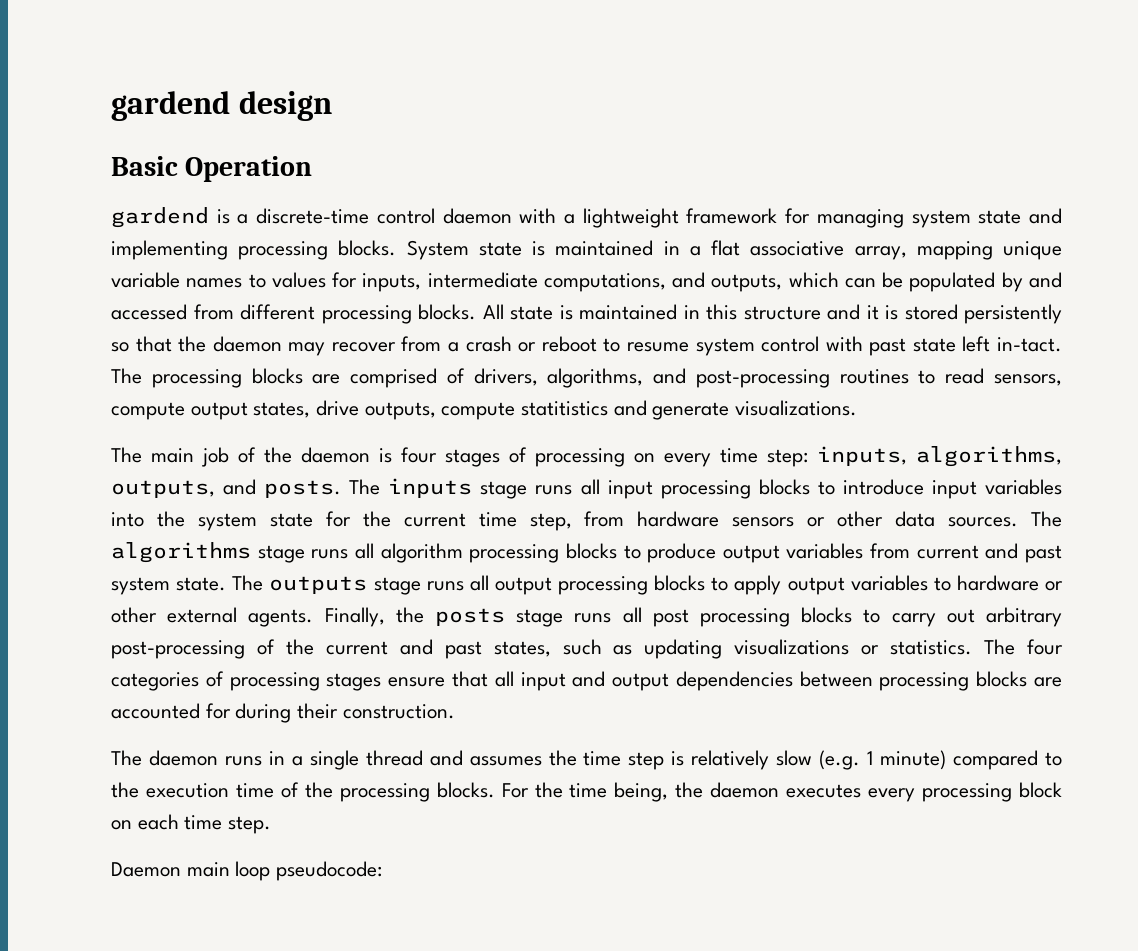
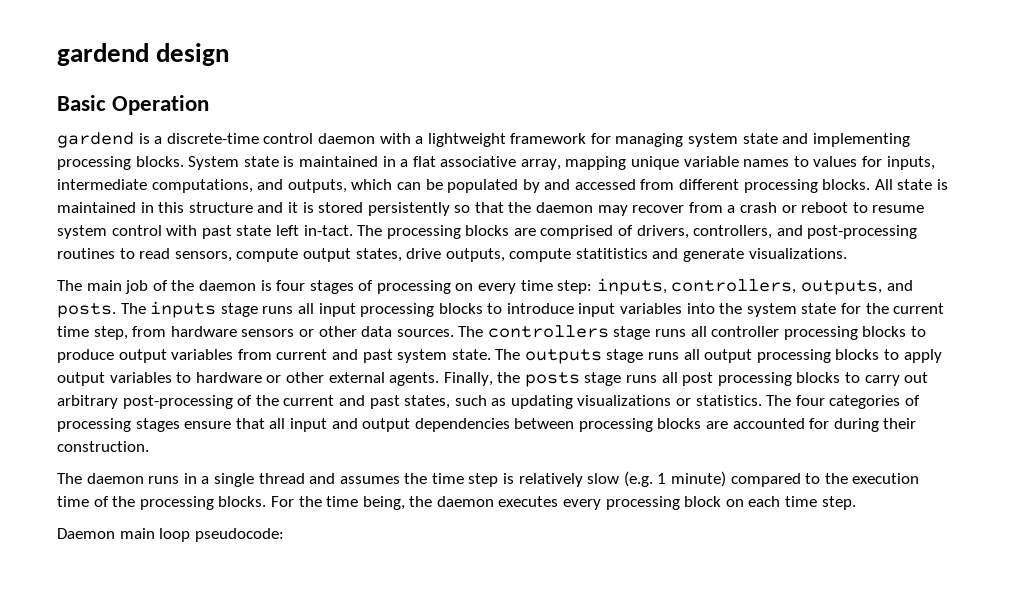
[547,368,644,388] algorithms, -> [693,225,773,239] controllers,
[916,446,1062,467] algorithms, -> [671,279,797,294] controllers,
[111,542,463,563] algorithms stage runs all algorithm -> [487,325,780,340] controllers stage runs all controller

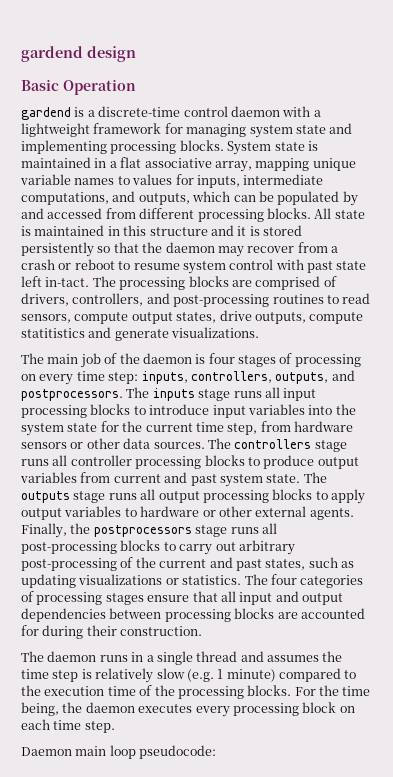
[57,303,116,318] posts. -> [21,389,123,401] postprocessors.
[524,372,792,387] posts stage runs all post processing -> [93,523,277,537] [21,541,117,554] postprocessors stage runs all post-processing

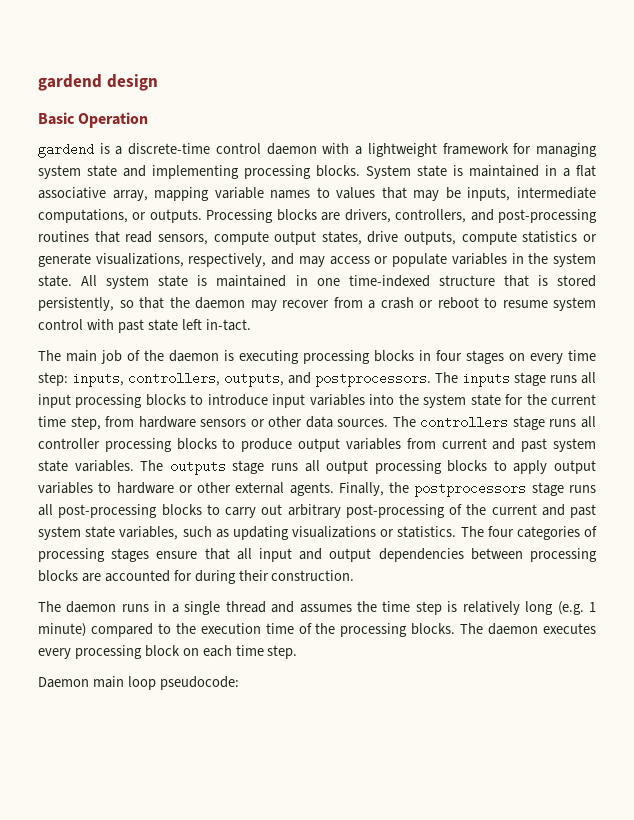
[312,158,356,171] unique -> (210, 194) none
[175,174,324,188] [21,191,358,206] [21,208,365,222] [21,225,247,236] for inputs, intermediate computations, and outputs, which can be populated by and accessed from different processing blocks. All state is maintained in this structure and it -> [381,187,596,201] [38,209,597,223] [38,231,597,245] [38,253,597,267] [38,275,529,289] that may be inputs, intermediate computations, or outputs. Processing blocks are drivers, controllers, and post-processing routines that read sensors, compute output states, drive outputs, compute statistics or generate visualizations, respectively, and may access or populate variables in the system state. All system state is maintained in one time-indexed structure that
[21,242,94,257] persistently -> [38,297,114,311] persistently,
[92,276,337,290] [21,293,371,307] [21,310,364,324] [21,327,260,341] The processing blocks are comprised of drivers, controllers, and post-processing routines to read sensors, compute output states, drive outputs, compute statitistics and generate visualizations. -> (251, 325) none
[208,353,361,367] four stages of processing -> [239,350,504,364] executing processing blocks in four stages
[266,474,301,483] state. -> [38,460,134,472] state variables.
[265,559,306,570] states, -> [38,526,179,540] system state variables,
[156,668,185,679] slow -> [525,601,554,615] long
[294,685,371,696] [21,702,83,716] For the time being, the -> [460,623,484,634] The

